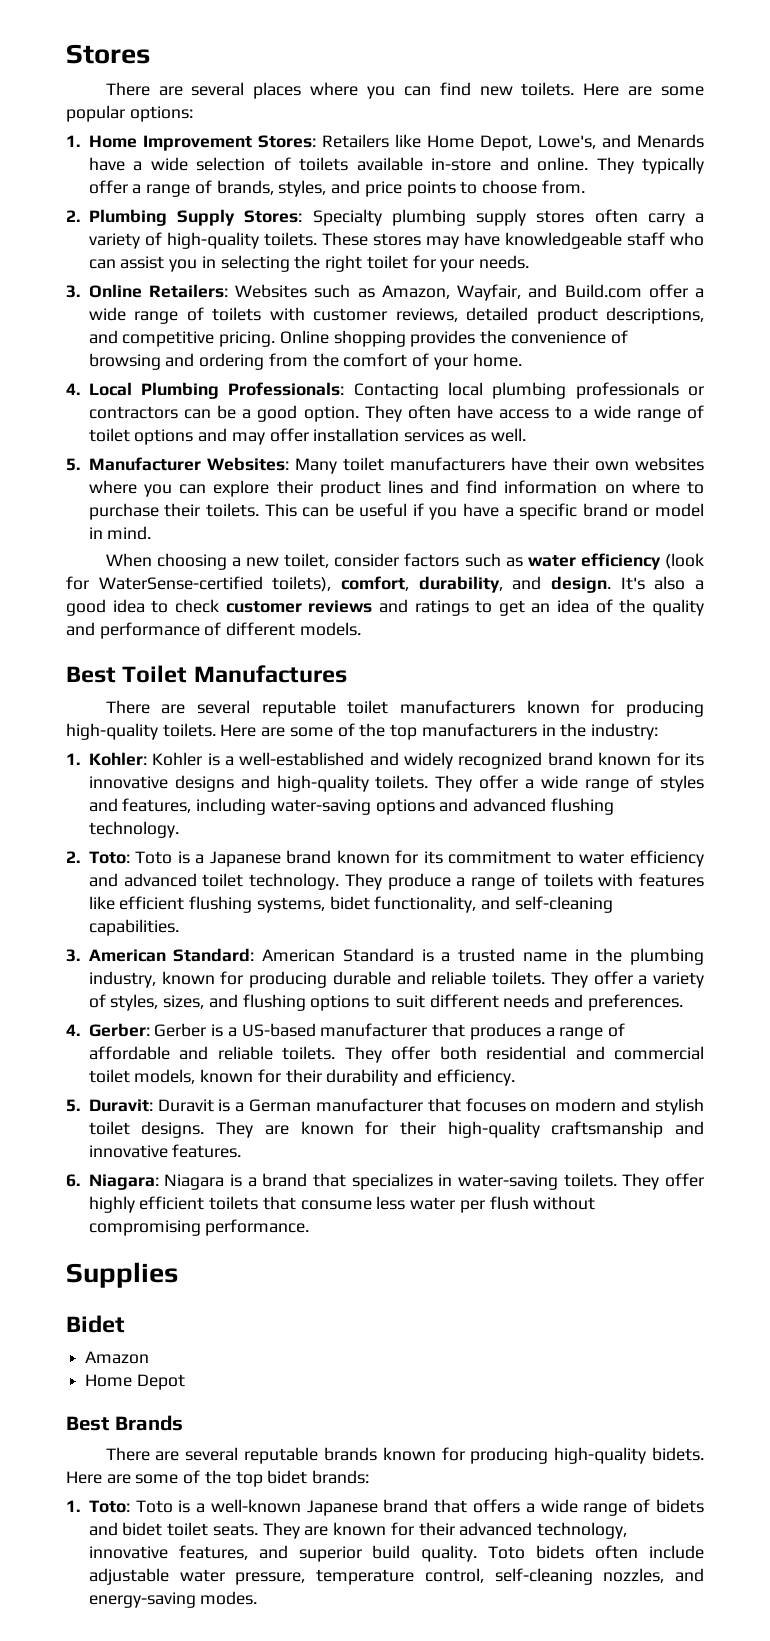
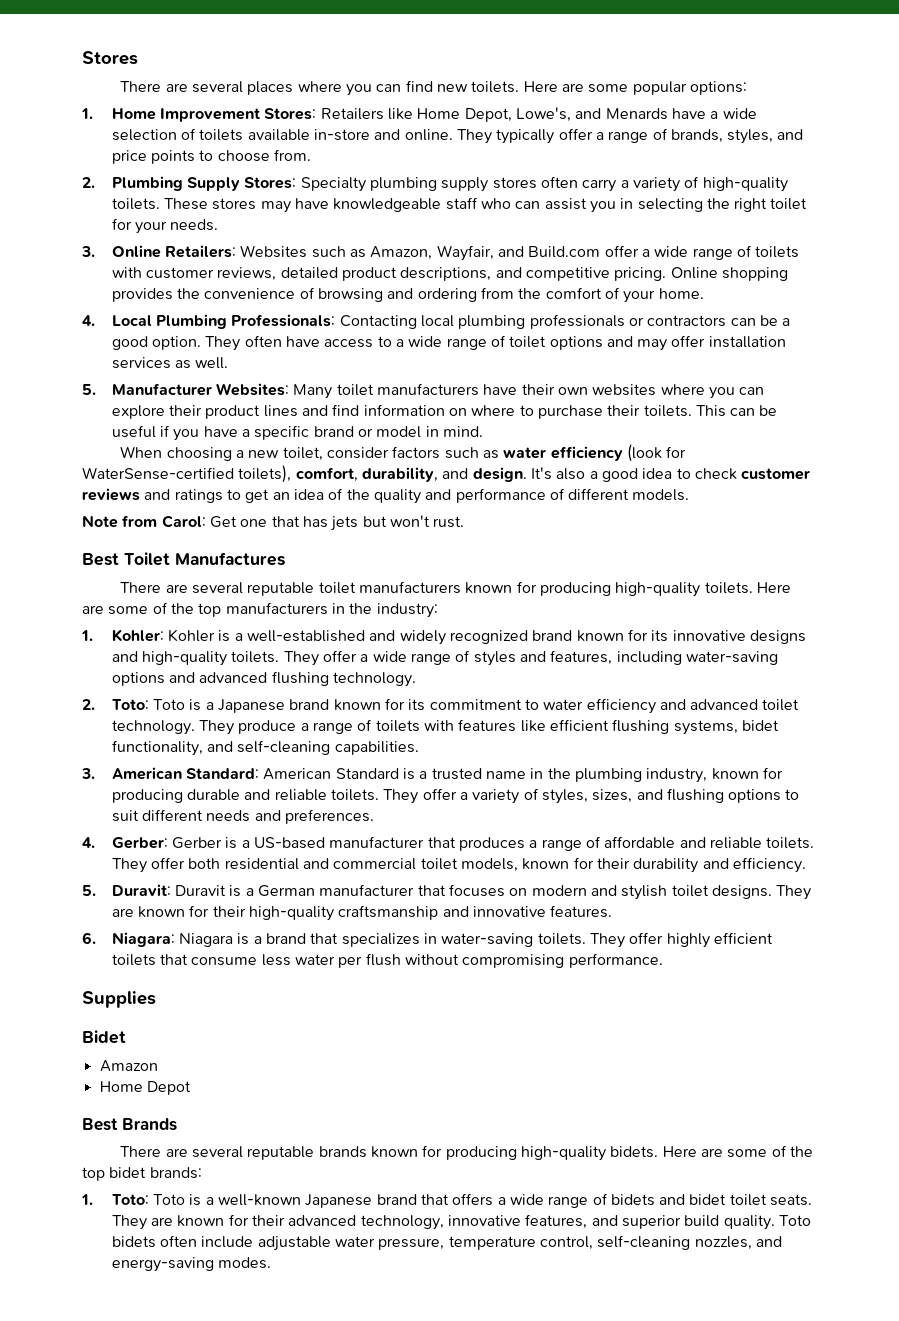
(361, 629) none -> [82,515,465,531] // Note from Carol: Get one that has jets but won't rust.

